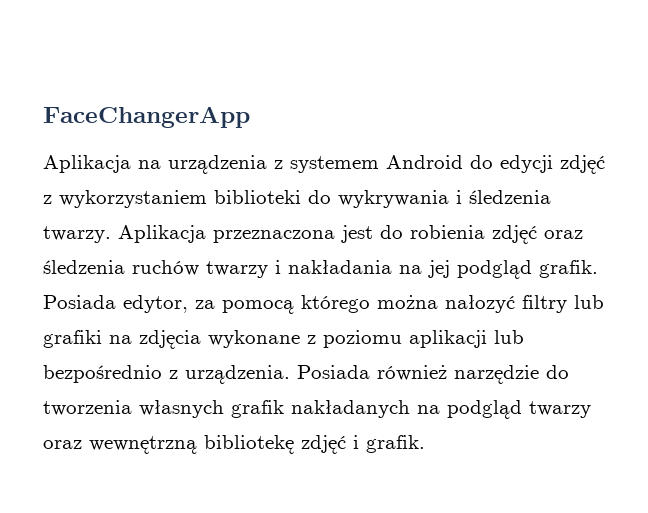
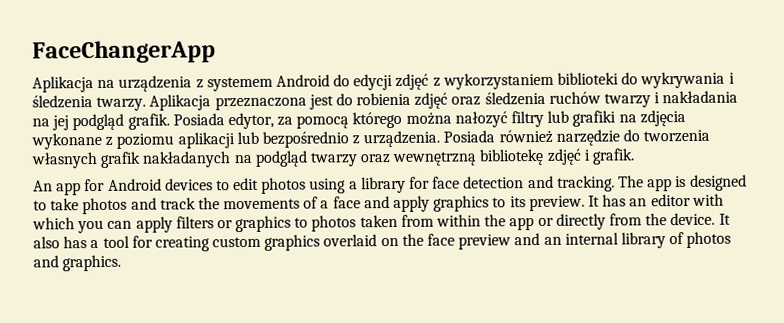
(425, 444) none -> [33,174,747,196] [33,193,724,215] [32,212,731,234] [33,231,732,252] [33,254,122,272] // An app for Android devices to edit photos using a library for face detection and tracking. The app is designed to take photos and track the movements of a face and apply graphics to its preview. It has an editor with which you can apply filters or graphics to photos taken from within the app or directly from the device. It also has a tool for creating custom graphics overlaid on the face preview and an internal library of photos and graphics.

